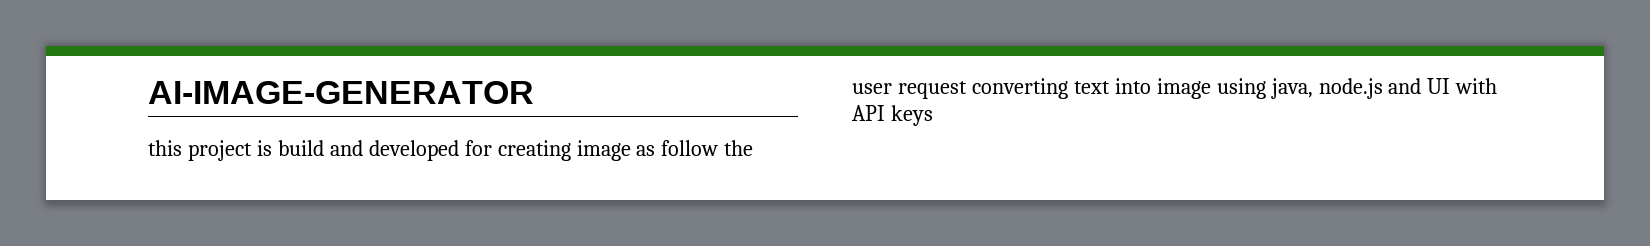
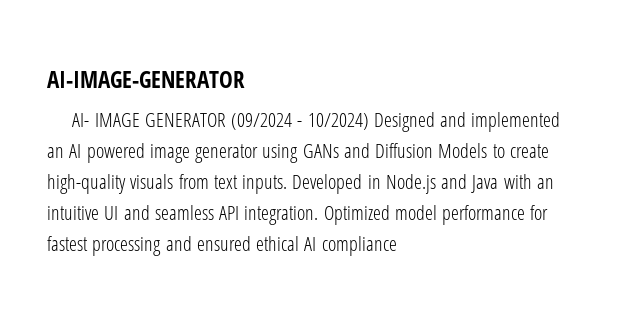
[148,140,754,161] [852,78,1498,99] [852,105,933,126] this project is build and developed for creating image as follow the user request converting text into image using java, node.js and UI with API keys -> [72,112,561,132] [47,143,549,163] [47,174,554,194] [47,205,549,225] [47,236,397,256] AI- IMAGE GENERATOR (09/2024 - 10/2024) Designed and implemented an AI powered image generator using GANs and Diffusion Models to create high-quality visuals from text inputs. Developed in Node.js and Java with an intuitive UI and seamless API integration. Optimized model performance for fastest processing and ensured ethical AI compliance

